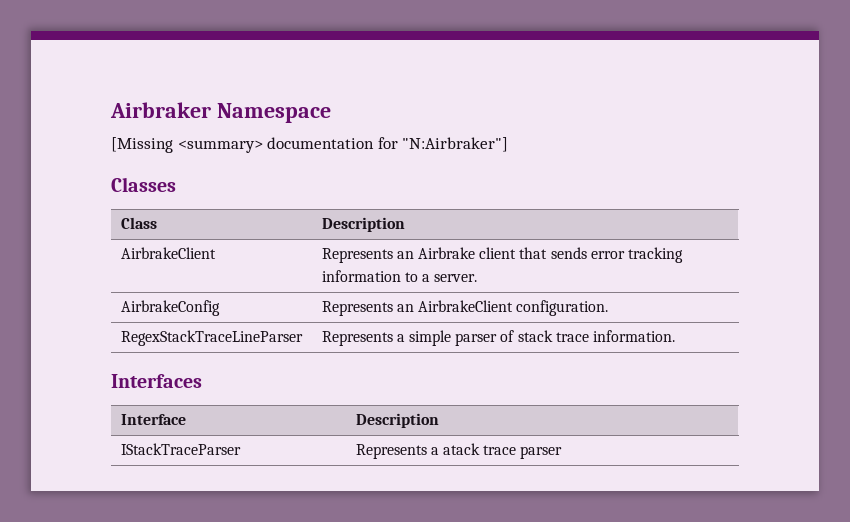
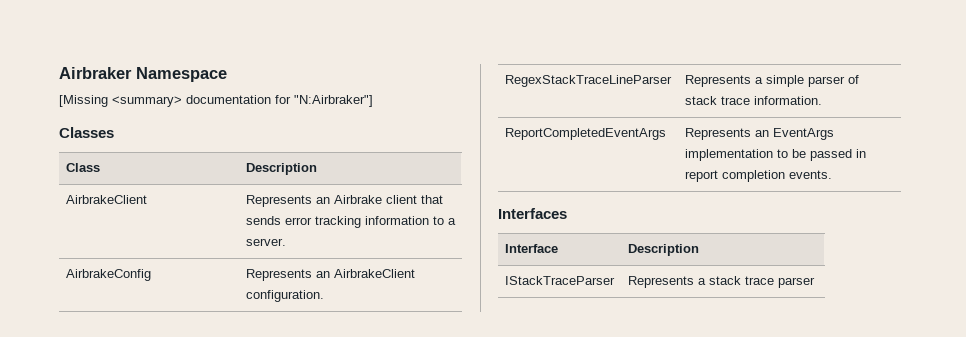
(675, 336) none -> [504,128,666,140] [684,128,834,140] [684,149,866,161] [684,170,832,182] // ReportCompletedEventArgs | Represents an EventArgs implementation to be passed in report completion events.
[442,443,480,455] atack -> [708,276,741,285] stack

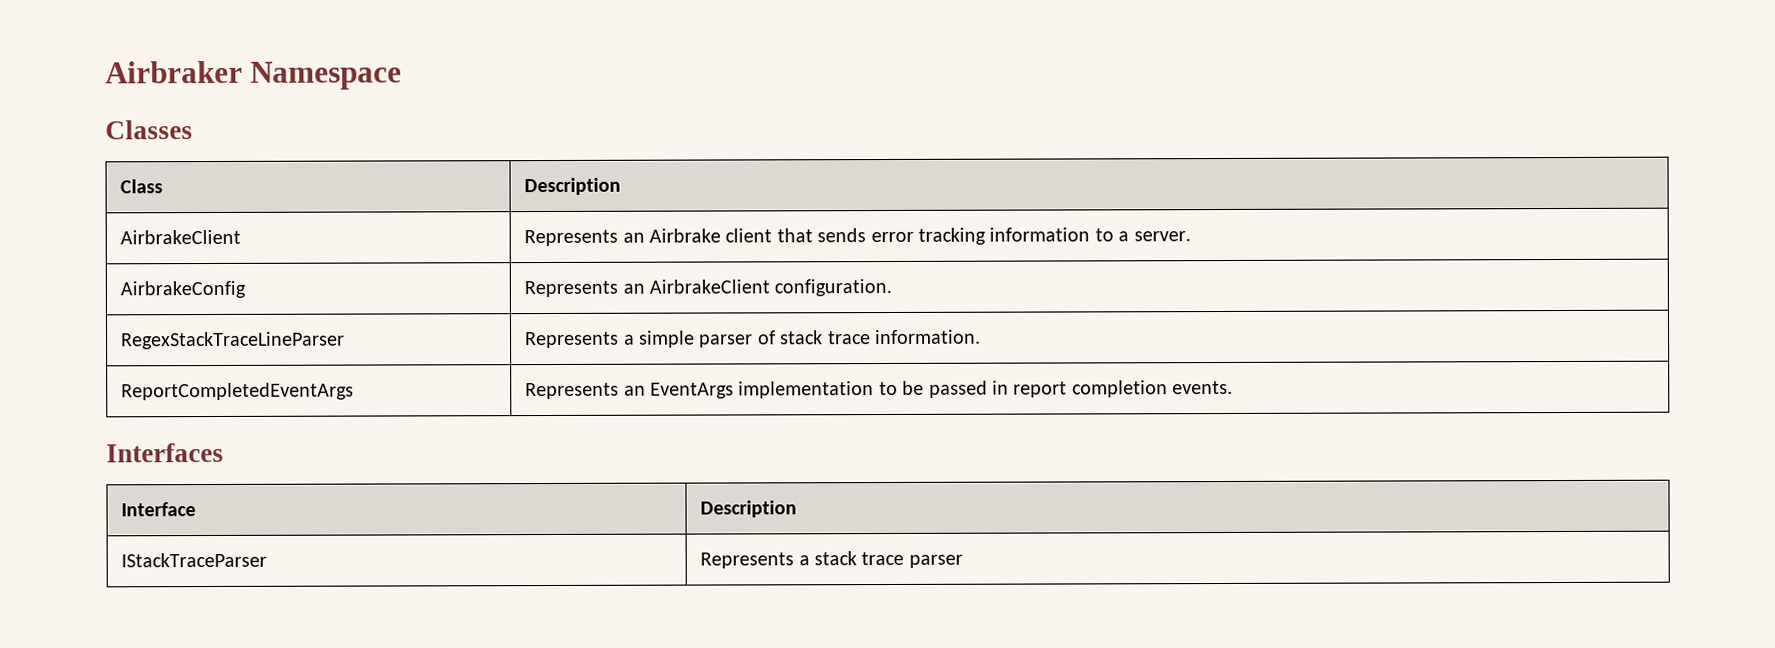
[59,95,373,107] // [Missing <summary> documentation for "N:Airbraker"] -> (403, 75) none

